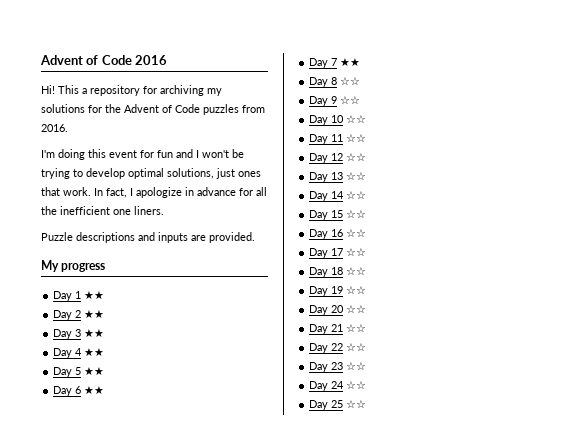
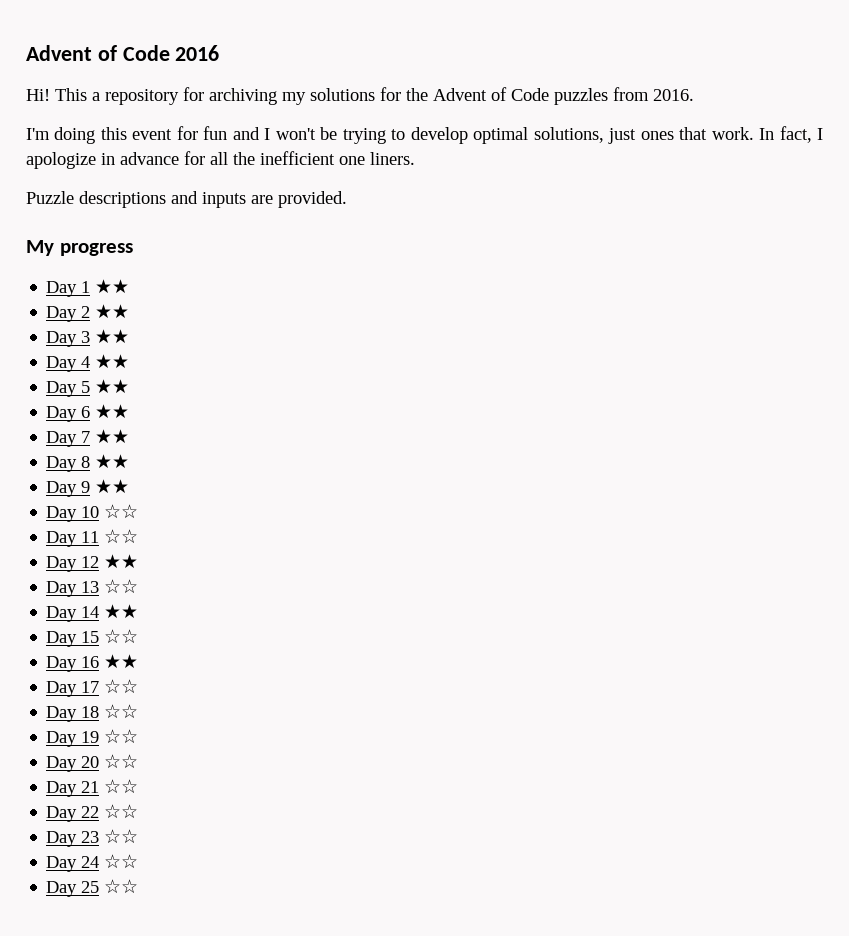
[340,77,361,86] ☆☆ -> [95,454,130,469] ★★
[340,96,361,105] ☆☆ -> [95,479,130,494] ★★
[346,153,367,162] ☆☆ -> [104,554,139,569] ★★
[346,191,367,200] ☆☆ -> [104,604,139,619] ★★
[346,229,367,238] ☆☆ -> [104,654,139,669] ★★

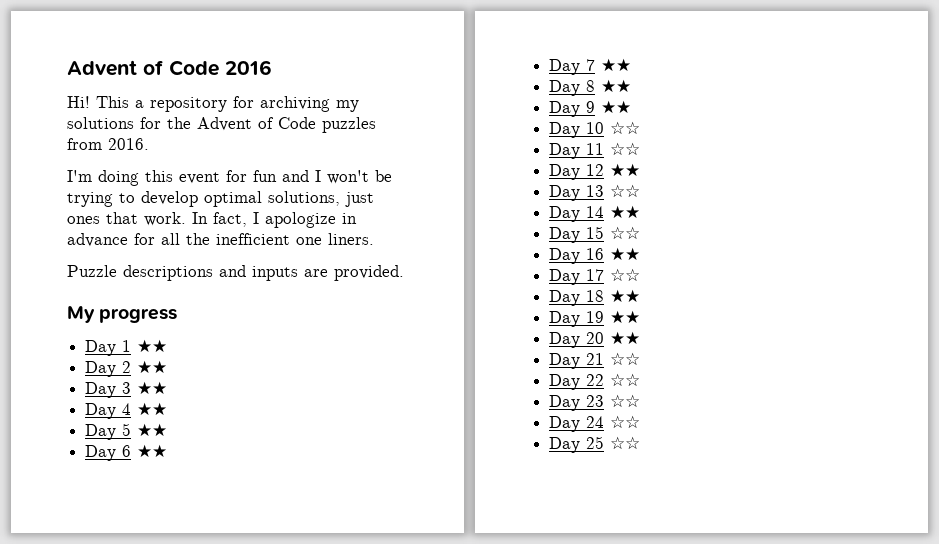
[104,704,139,719] ☆☆ -> [610,289,641,303] ★★
[104,729,139,744] ☆☆ -> [610,310,641,324] ★★
[104,754,139,769] ☆☆ -> [610,331,641,345] ★★

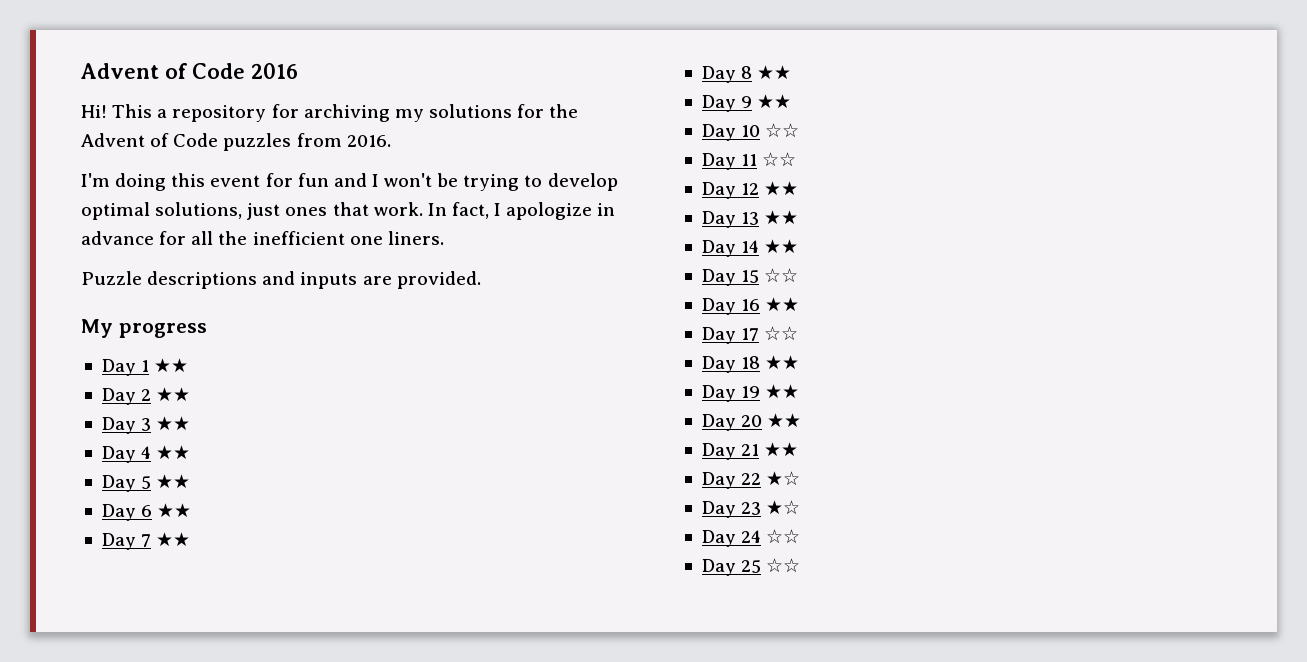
[610,184,641,198] ☆☆ -> [764,210,799,225] ★★
[610,352,641,366] ☆☆ -> [764,442,799,457] ★★
[610,373,641,387] ☆☆ -> [766,471,801,486] ★☆
[610,394,641,408] ☆☆ -> [766,500,801,515] ★☆

